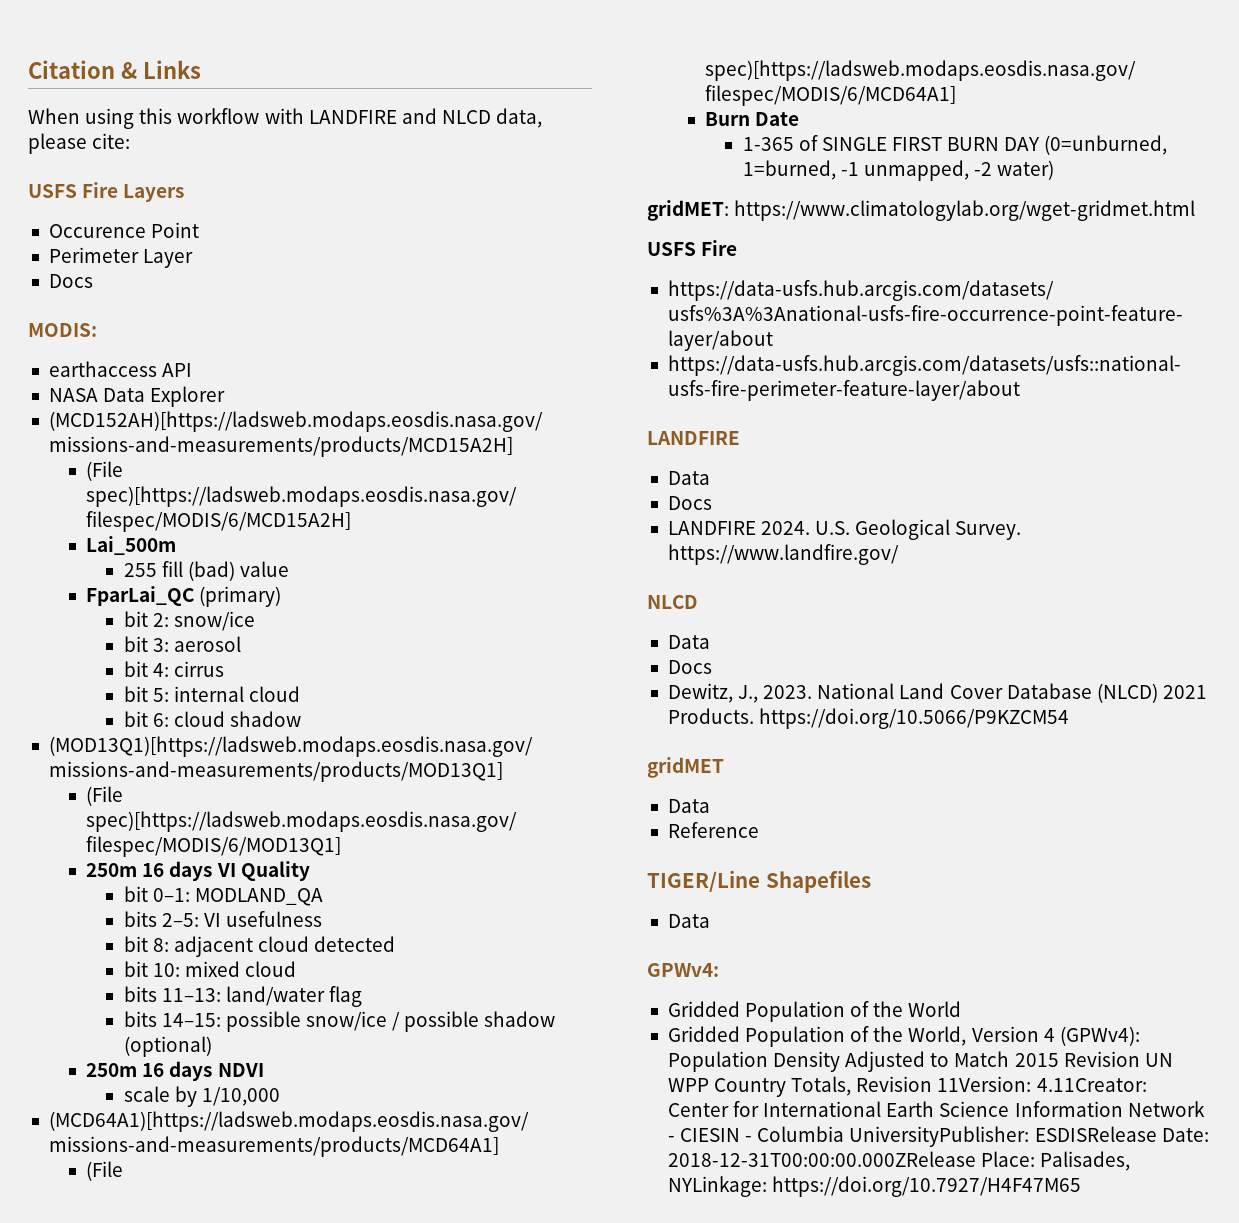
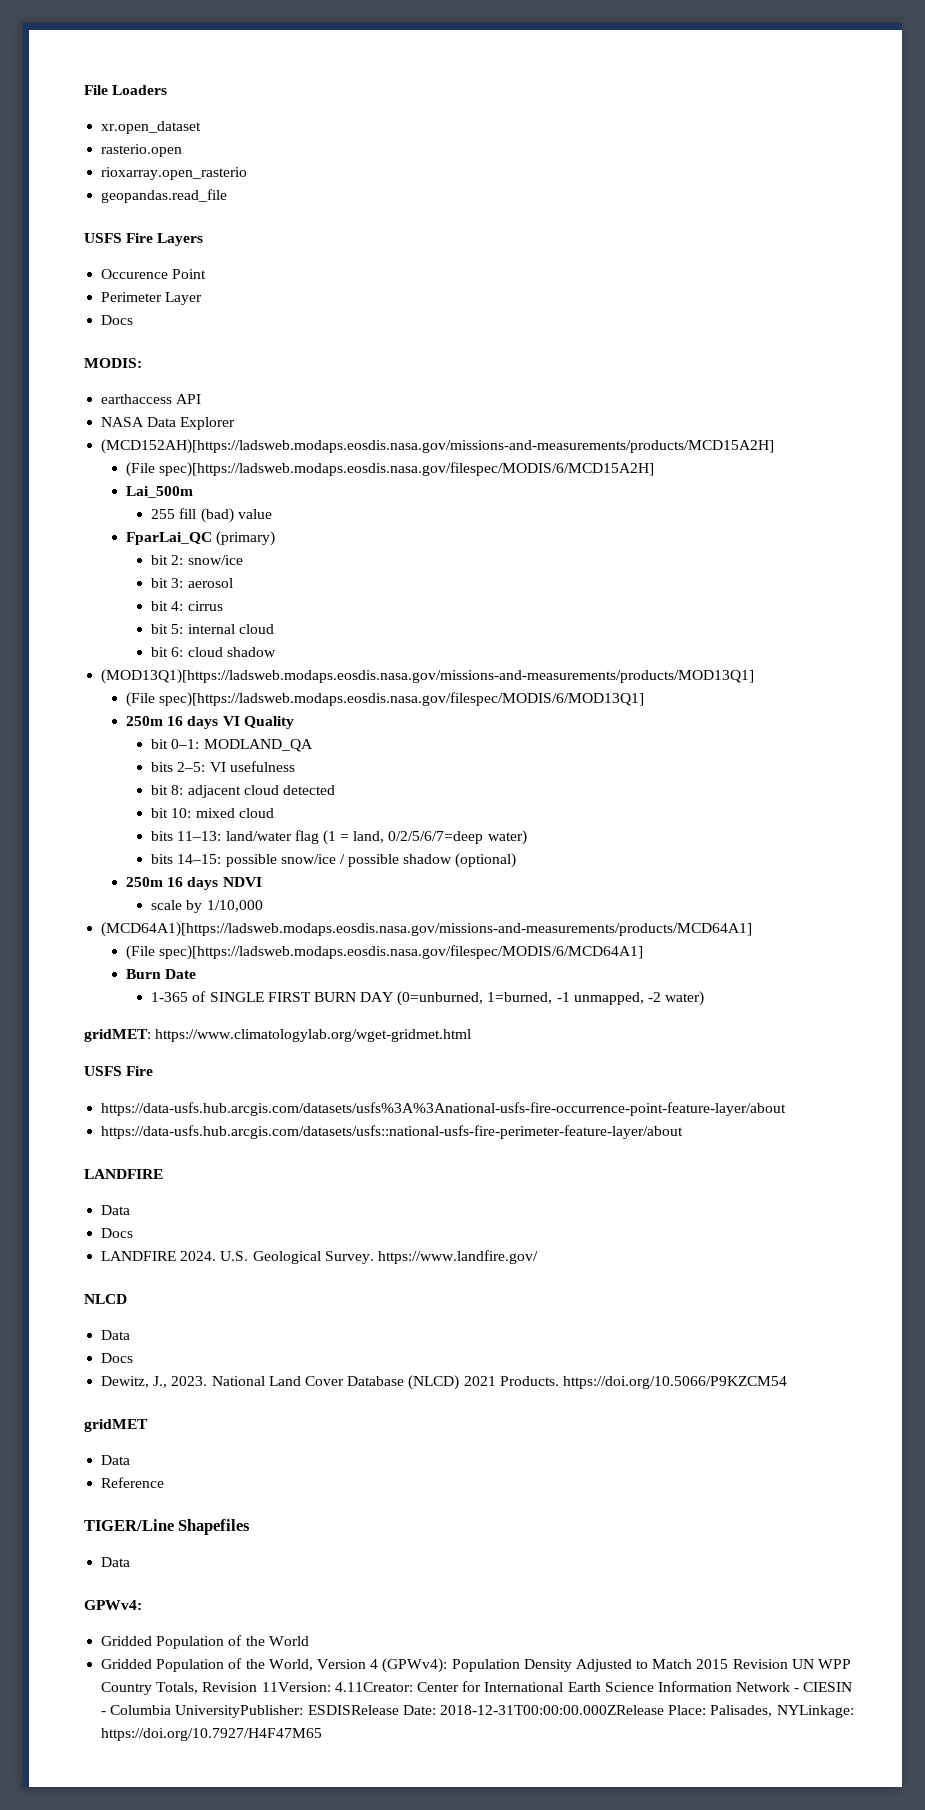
[28,60,201,79] [28,108,543,129] [28,133,131,154] Citation & Links // When using this workflow with LANDFIRE and NLCD data, please cite: -> [84,85,168,95] [101,121,202,134] [101,144,183,157] [101,167,248,180] [101,189,228,203] File Loaders // xr.open_dataset // rasterio.open // rioxarray.open_rasterio // geopandas.read_file
(362, 996) none -> [322,830,527,845] (1 = land, 0/2/5/6/7=deep water)

